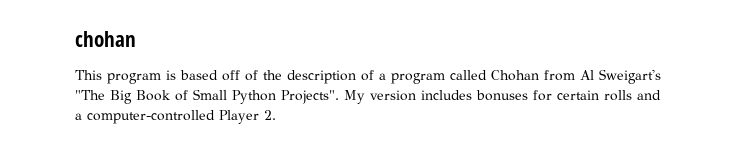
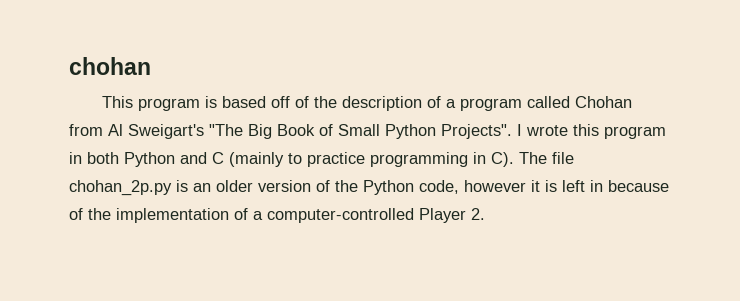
[344,90,661,104] My version includes bonuses for certain rolls and -> [517,124,666,139] [69,152,574,167] [69,180,669,196] [69,208,248,223] I wrote this program in both Python and C (mainly to practice programming in C). The file chohan_2p.py is an older version of the Python code, however it is left in because of the implementation of

